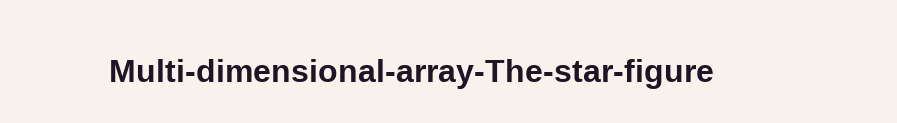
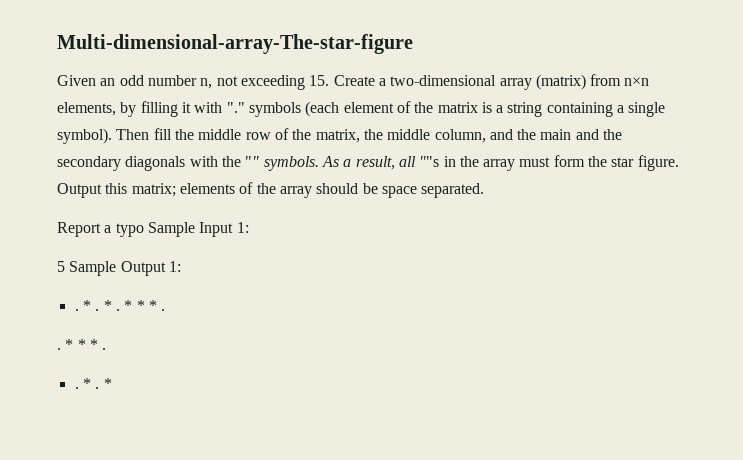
(714, 74) none -> [57,74,650,90] [57,101,666,117] [57,128,623,144] [57,155,679,171] [57,182,485,198] [57,222,249,237] [57,261,181,276] [74,300,166,311] [57,339,107,350] [74,378,112,389] // Given an odd number n, not exceeding 15. Create a two-dimensional array (matrix) from n×n elements, by filling it with "." symbols (each element of the matrix is a string containing a single symbol). Then fill the middle row of the matrix, the middle column, and the main and the secondary diagonals with the "" symbols. As a result, all ""s in the array must form the star figure. Output this matrix; elements of the array should be space separated. // Report a typo Sample Input 1: // 5 Sample Output 1: // . * . * . * * * . // . * * * . // . * . *

